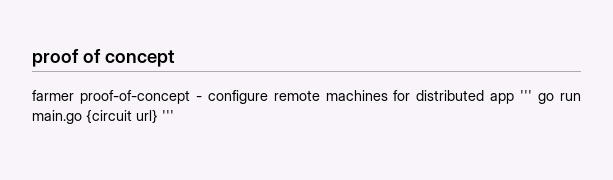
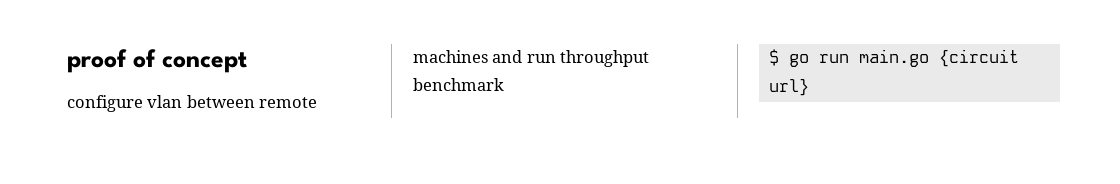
[32,90,533,104] farmer proof-of-concept - configure remote machines for distributed app ''' -> [67,95,318,112] [413,50,650,67] [413,78,504,91] [768,49,779,66] configure vlan between remote machines and run throughput benchmark // $
[162,110,174,121] ''' -> (809, 87) none

